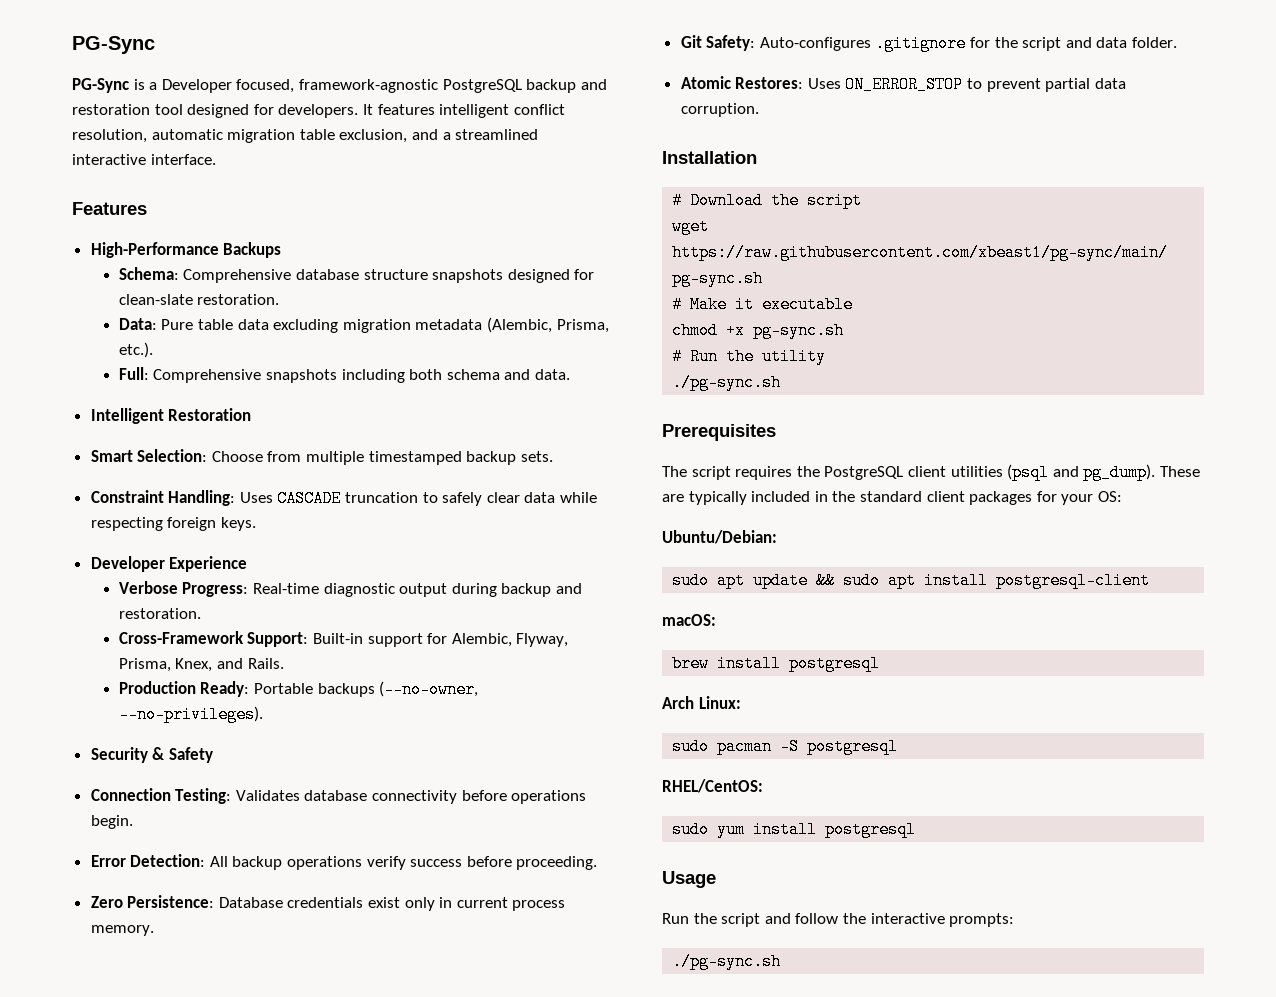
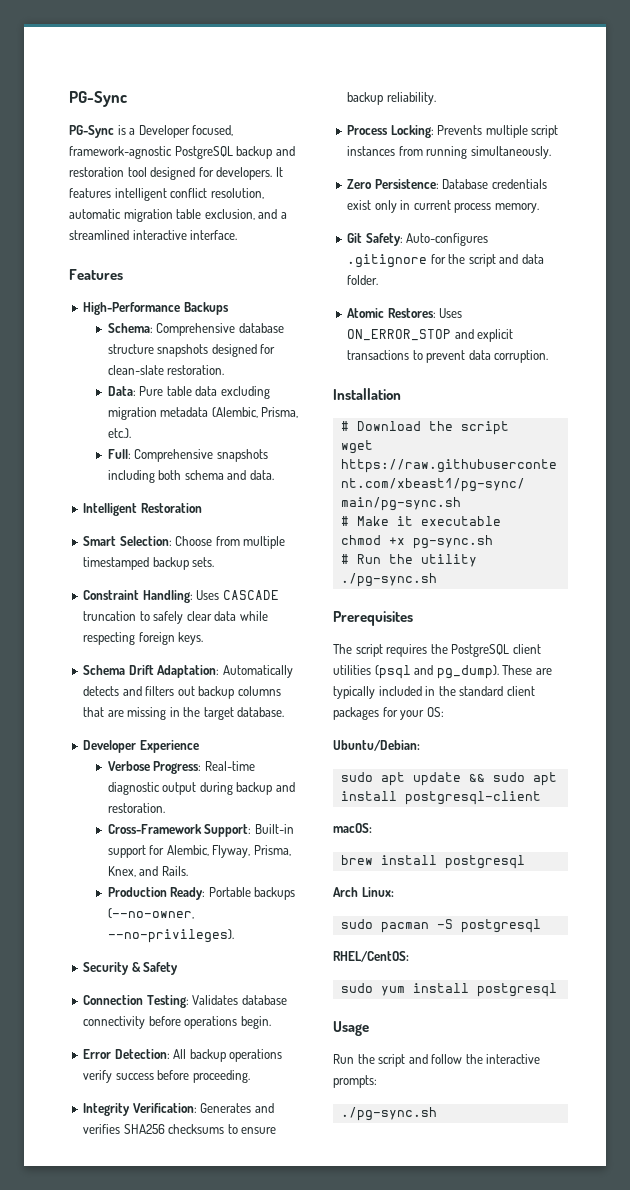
(256, 524) none -> [83,665,293,678] [83,686,281,699] [83,707,285,720] // Schema Drift Adaptation: Automatically detects and filters out backup columns that are missing in the target database.
(598, 863) none -> [83,1103,274,1116] [83,1124,277,1134] [347,92,436,105] [347,125,559,138] [347,146,551,159] // Integrity Verification: Generates and verifies SHA256 checksums to ensure backup reliability. // Process Locking: Prevents multiple script instances from running simultaneously.
(964, 84) none -> [454,329,514,342] [347,350,410,360] and explicit transactions
[1045,78,1091,92] partial -> (466, 356) none

